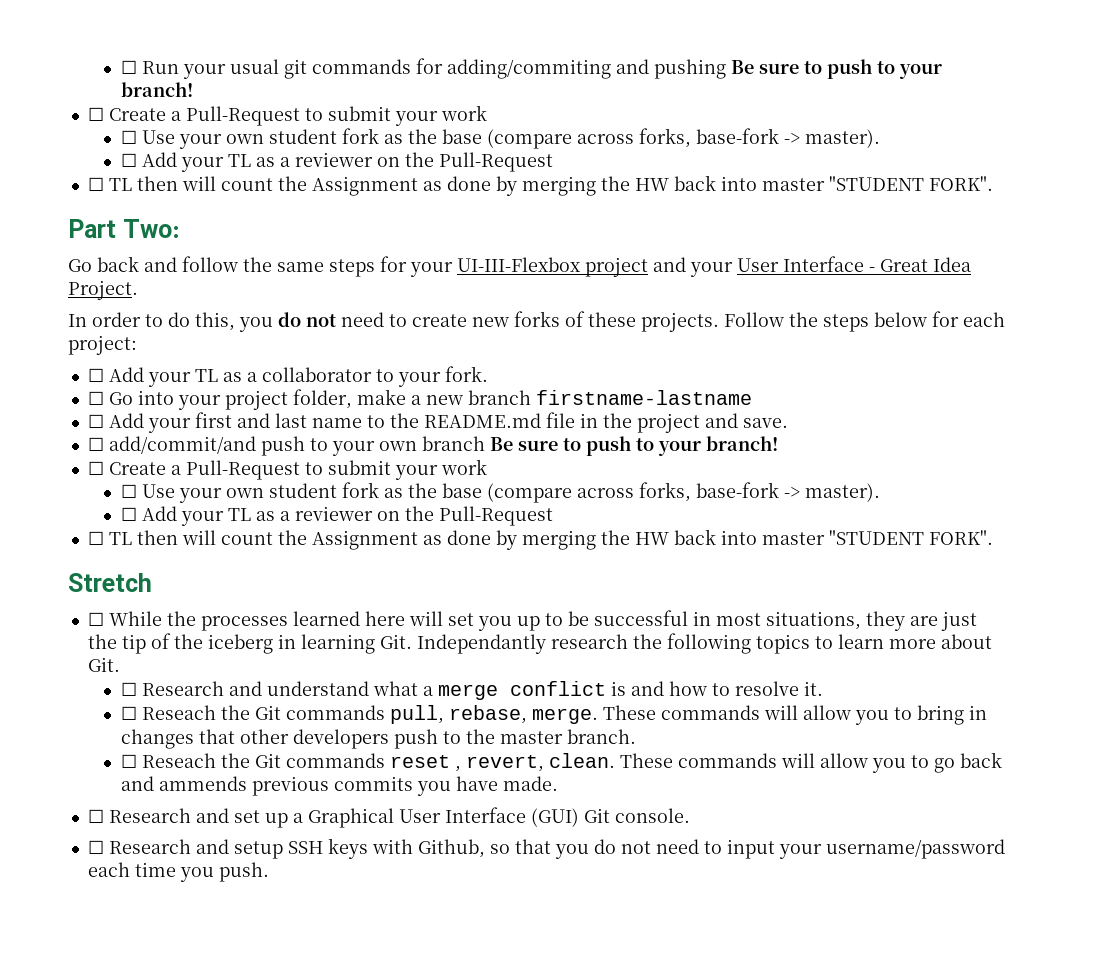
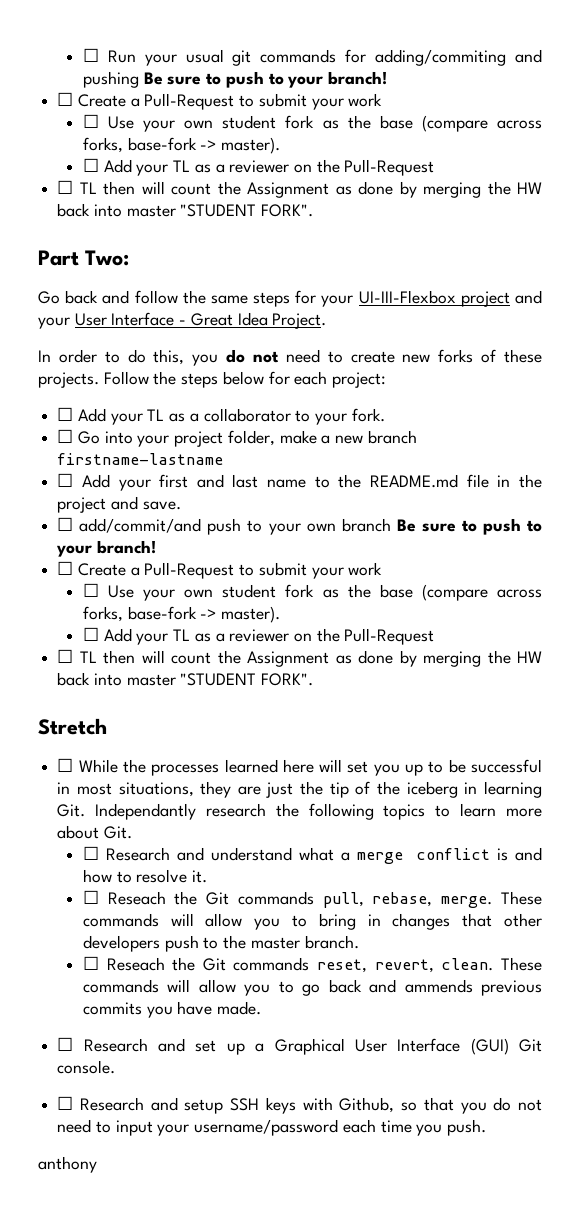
[389,755,461,772] reset , -> [317,959,368,973] reset,
(269, 872) none -> [38,1156,97,1173] // anthony

